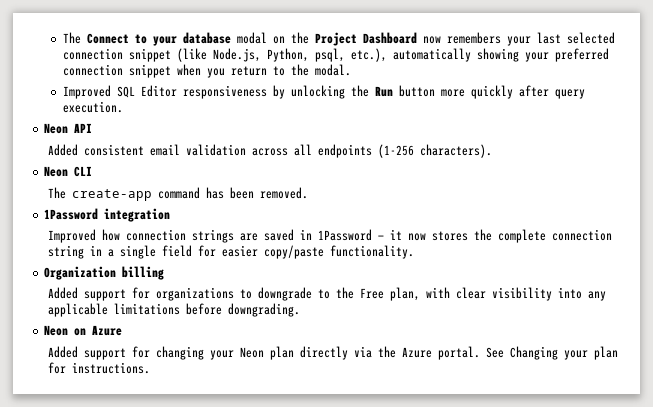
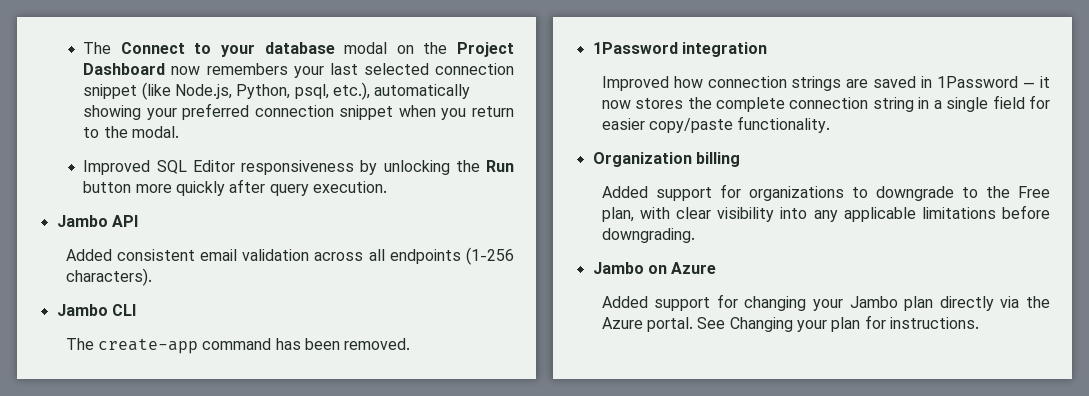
[44,123,69,134] Neon -> [56,215,108,227] Jambo
[44,166,69,177] Neon -> [56,304,108,316] Jambo
[44,325,69,336] Neon -> [592,262,644,274] Jambo
[240,347,265,358] Neon -> [849,296,898,308] Jambo

